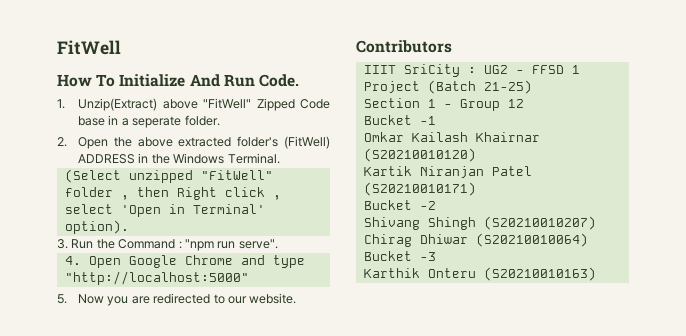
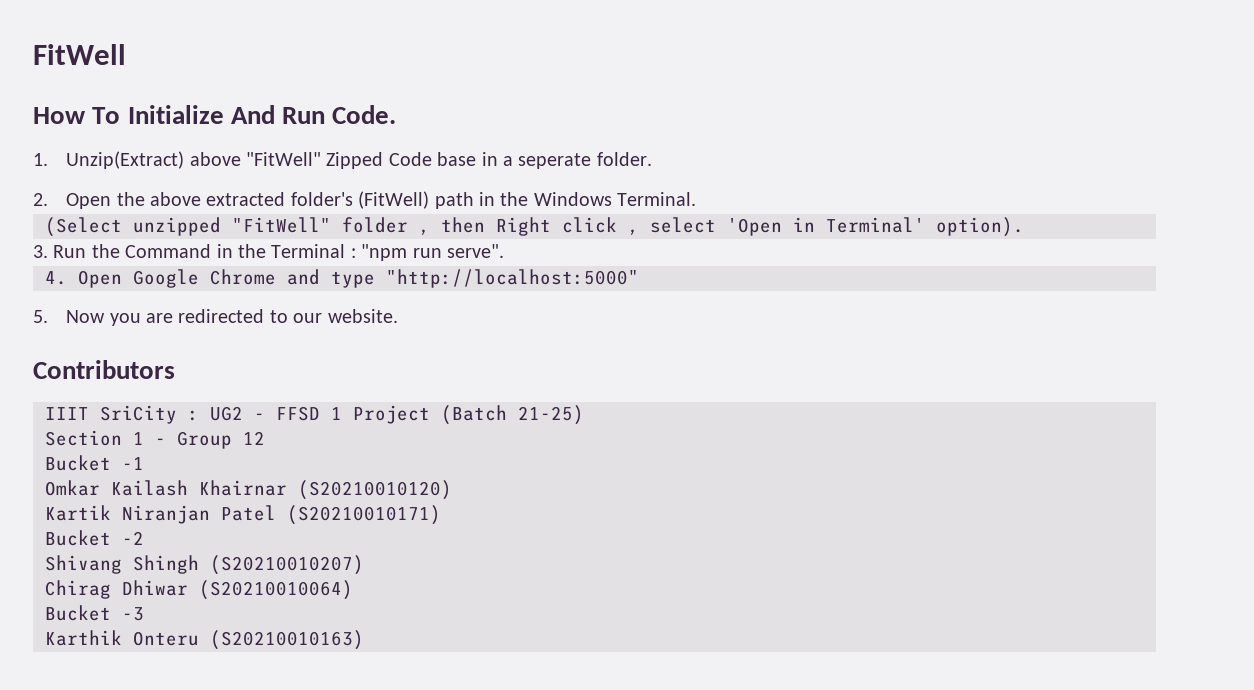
[78,154,136,164] ADDRESS -> [434,192,474,209] path
(176, 244) none -> [216,244,346,258] in the Terminal

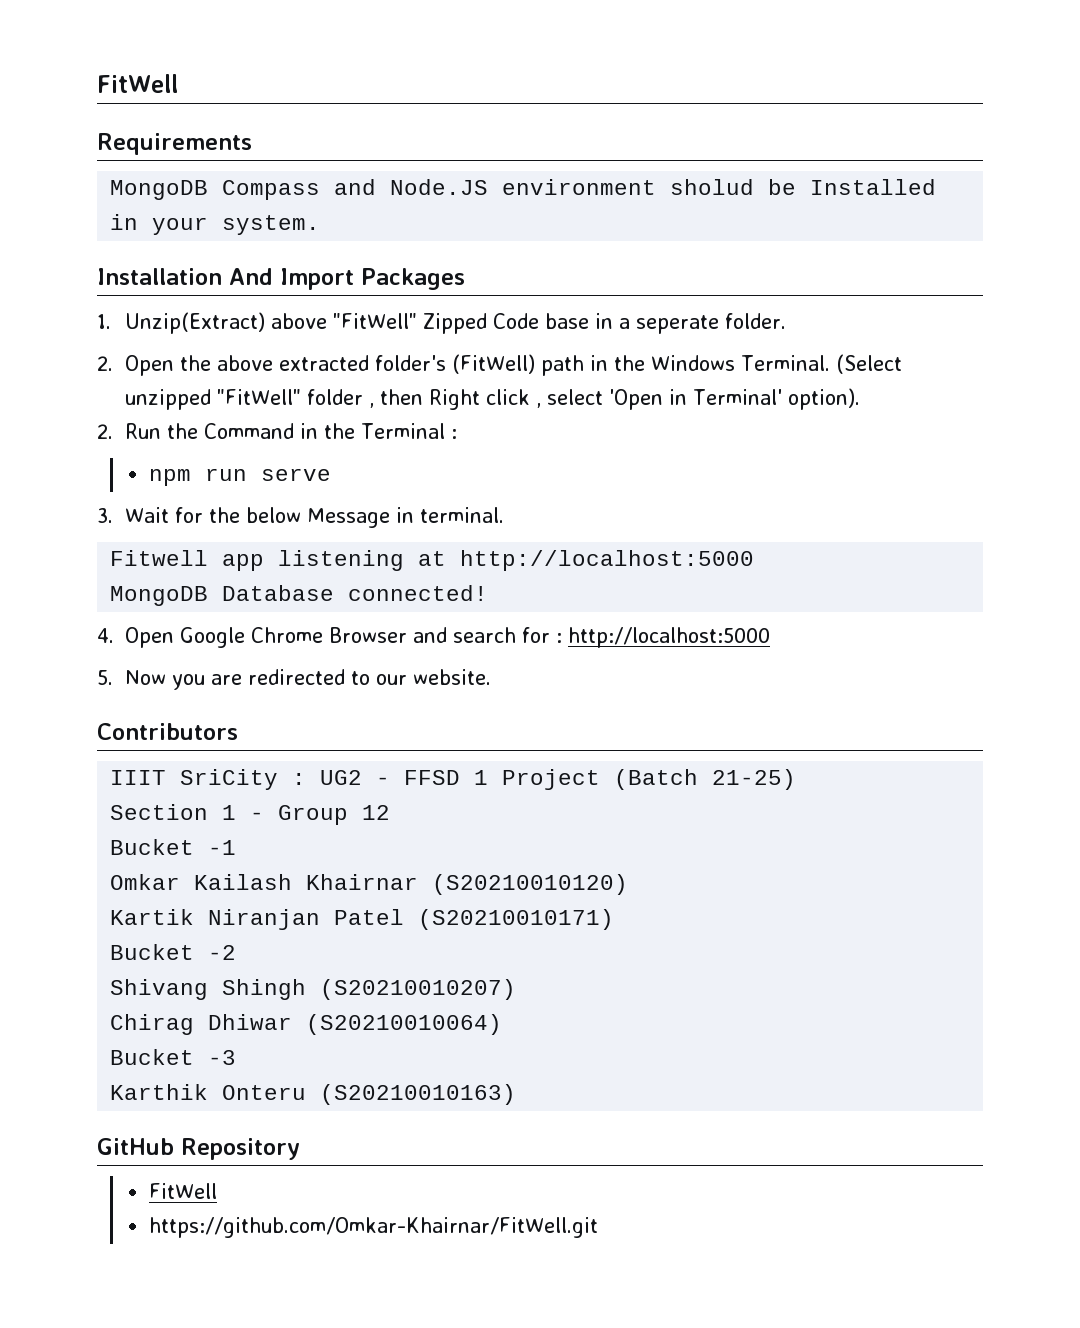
[33,44,126,65] [33,105,397,124] FitWell // How To Initialize And Run Code. -> [97,74,178,93] [97,133,252,155] [110,179,937,200] [110,214,321,235] [97,268,465,290] FitWell // Requirements // MongoDB Compass and Node.JS environment sholud be Installed in your system. // Installation And Import Packages
(697, 199) // -> (830, 363) none
[33,245,48,258] 3. -> [97,424,113,439] 2.
[361,244,504,261] [45,269,639,288] "npm run serve". // 4. Open Google Chrome and type "http://localhost:5000" -> [149,468,332,486] [97,507,504,528] [110,550,755,571] [110,585,489,606] [97,627,770,648] // npm run serve // 3. Wait for the below Message in terminal. // Fitwell app listening at http://localhost:5000 // MongoDB Database connected! // 4. Open Google Chrome Browser and search for : http://localhost:5000
(364, 640) none -> [97,1138,300,1160] [149,1183,218,1199] [149,1217,599,1238] // GitHub Repository // FitWell // https://github.com/Omkar-Khairnar/FitWell.git

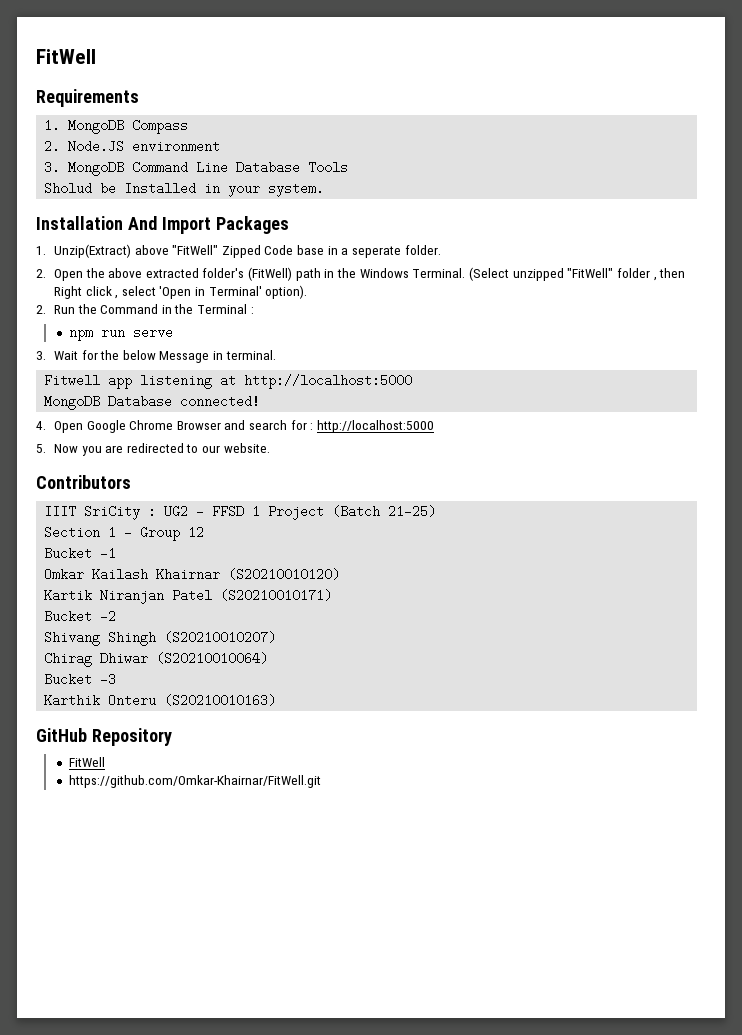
(252, 144) none -> [44,119,61,132] 1.
[334,179,377,195] and -> [44,140,61,153] // 2.
[670,179,755,195] sholud -> [44,161,349,176] [44,182,93,195] // 3. MongoDB Command Line Database Tools // Sholud

